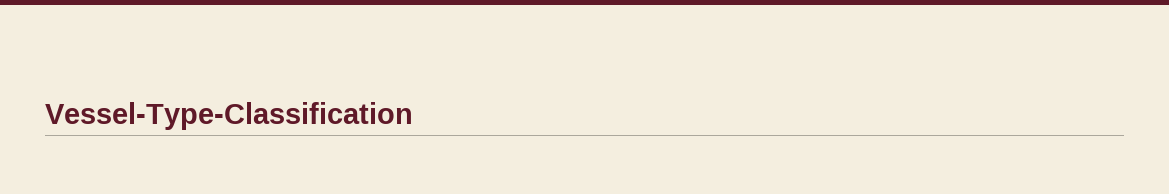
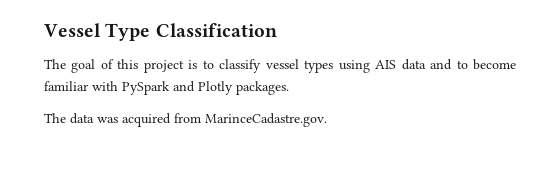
[45,102,413,130] Vessel-Type-Classification -> [44,23,277,41] [44,59,516,73] [44,81,289,95] [44,113,327,127] Vessel Type Classification // The goal of this project is to classify vessel types using AIS data and to become familiar with PySpark and Plotly packages. // The data was acquired from MarinceCadastre.gov.

